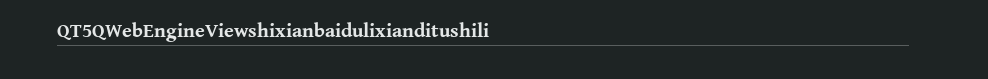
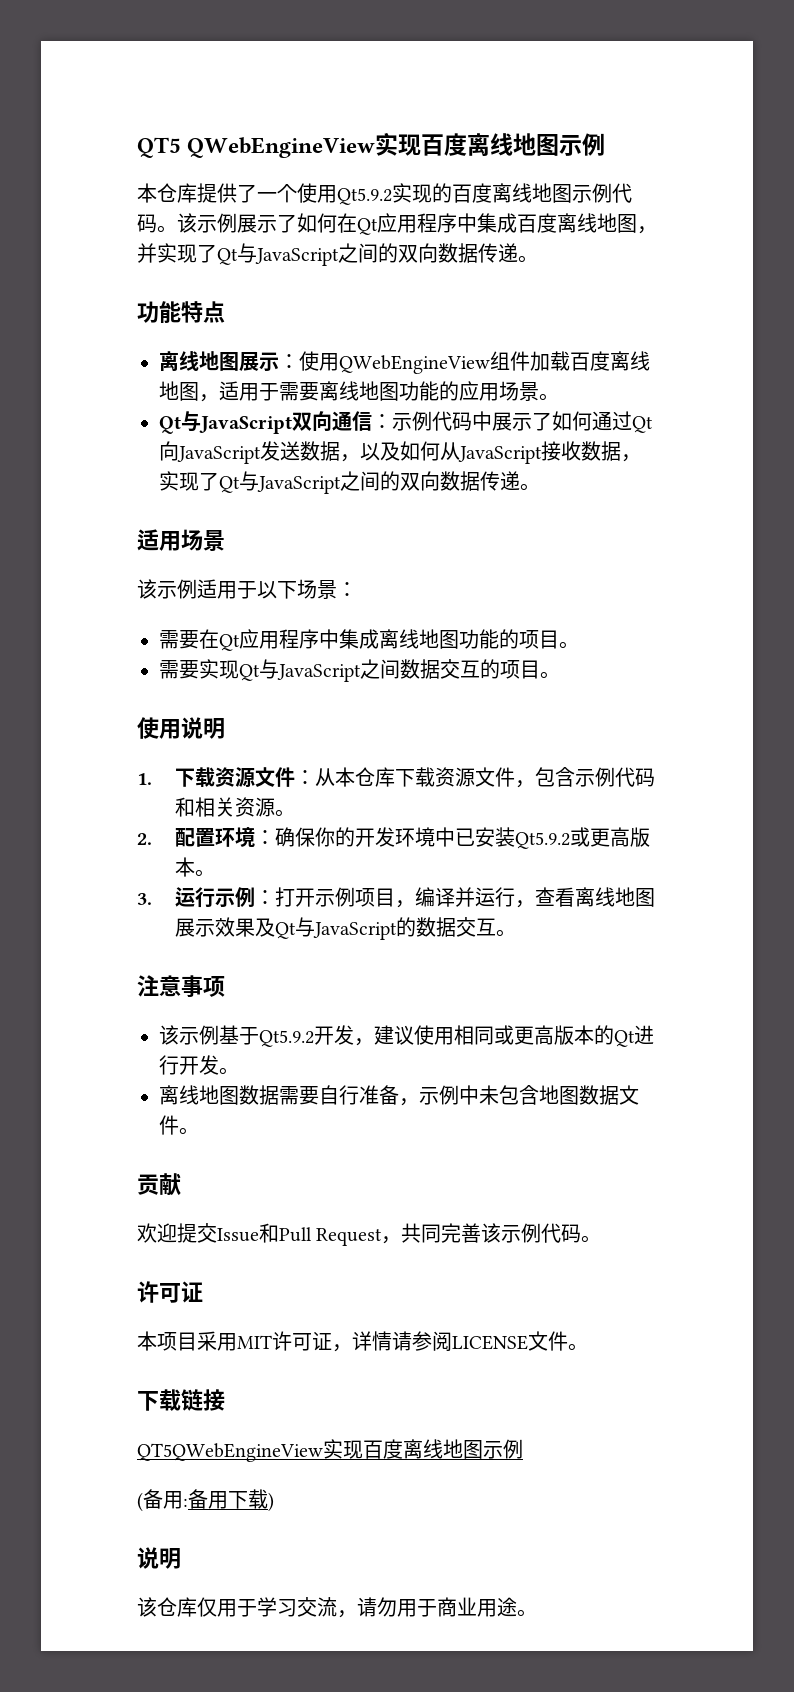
[57,22,489,42] QT5QWebEngineViewshixianbaidulixianditushili -> [137,132,606,158] [137,183,632,205] [137,213,657,235] [137,243,538,266] [137,301,225,323] [159,351,650,374] [159,381,559,402] [159,411,653,434] [159,441,641,464] [159,471,540,494] [137,529,225,551] [137,579,357,599] [159,629,579,651] [159,659,560,682] [137,717,225,739] [137,767,656,788] [175,797,296,817] [137,827,651,849] [175,857,216,877] [137,887,656,908] [175,917,517,940] [137,975,225,997] [159,1025,654,1047] [159,1055,239,1075] [159,1085,639,1106] [159,1115,199,1135] [137,1173,181,1196] [137,1223,602,1246] [137,1281,203,1303] [137,1331,588,1352] [137,1389,225,1411] [137,1439,523,1462] [137,1489,274,1512] [137,1547,181,1569] [137,1597,537,1618] QT5 QWebEngineView实现百度离线地图示例 // 本仓库提供了一个使用Qt5.9.2实现的百度离线地图示例代码。该示例展示了如何在Qt应用程序中集成百度离线地图，并实现了Qt与JavaScript之间的双向数据传递。 // 功能特点 // 离线地图展示：使用QWebEngineView组件加载百度离线地图，适用于需要离线地图功能的应用场景。 // Qt与JavaScript双向通信：示例代码中展示了如何通过Qt向JavaScript发送数据，以及如何从JavaScript接收数据，实现了Qt与JavaScript之间的双向数据传递。 // 适用场景 // 该示例适用于以下场景： // 需要在Qt应用程序中集成离线地图功能的项目。 // 需要实现Qt与JavaScript之间数据交互的项目。 // 使用说明 // 1.下载资源文件：从本仓库下载资源文件，包含示例代码和相关资源。 // 2.配置环境：确保你的开发环境中已安装Qt5.9.2或更高版本。 // 3.运行示例：打开示例项目，编译并运行，查看离线地图展示效果及Qt与JavaScript的数据交互。 // 注意事项 // 该示例基于Qt5.9.2开发，建议使用相同或更高版本的Qt进行开发。 // 离线地图数据需要自行准备，示例中未包含地图数据文件。 // 贡献 // 欢迎提交Issue和Pull Request，共同完善该示例代码。 // 许可证 // 本项目采用MIT许可证，详情请参阅LICENSE文件。 // 下载链接 // QT5QWebEngineView实现百度离线地图示例 // (备用:备用下载) // 说明 // 该仓库仅用于学习交流，请勿用于商业用途。

